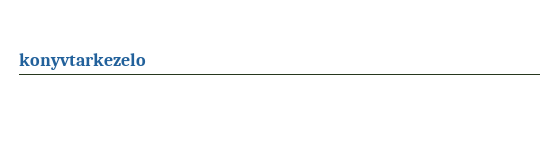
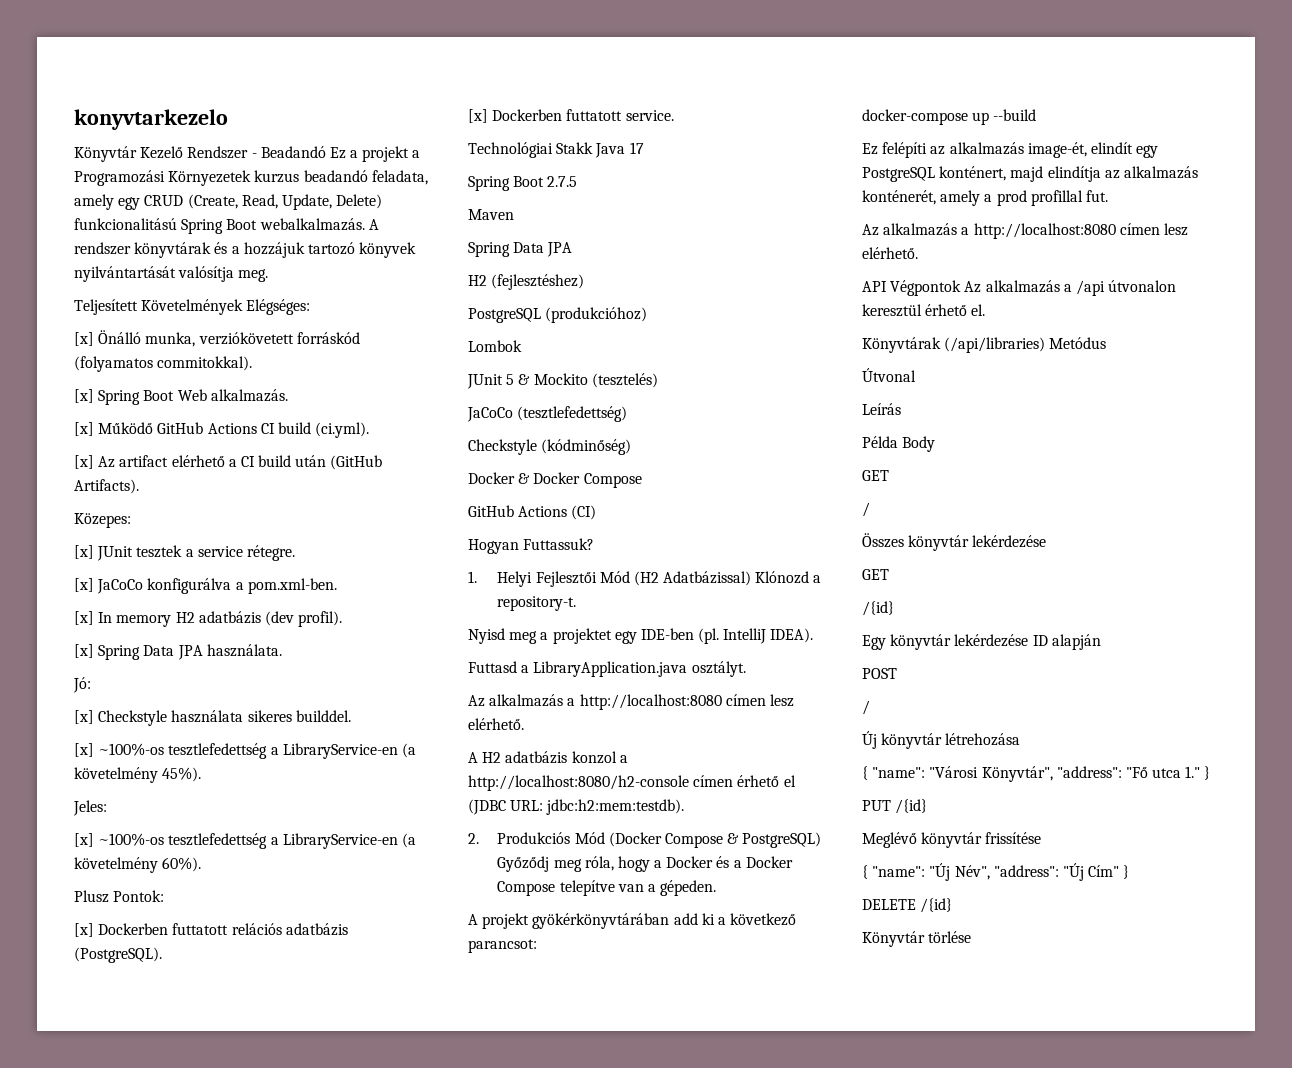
(146, 61) none -> [74,146,421,162] [74,170,428,186] [74,194,383,210] [74,218,379,234] [74,242,417,258] [74,266,269,282] [74,299,311,315] [74,330,360,347] [74,356,253,372] [74,389,288,405] [74,422,370,438] [74,455,383,470] [74,479,139,494] [74,513,131,528] [74,545,295,561] [74,578,337,594] [74,611,343,627] [74,644,282,660] [73,677,91,693] [74,710,351,726] [74,743,416,759] [74,767,202,783] [73,800,107,816] [74,833,416,849] [74,857,202,873] [74,890,165,903] [74,923,348,937] [74,947,162,963] [468,109,674,123] [468,142,644,158] [468,176,578,191] [468,209,514,220] [468,242,573,257] [468,274,585,290] [468,307,648,323] [468,340,522,352] [467,373,658,389] [467,406,628,422] [468,439,632,455] [468,472,642,488] [468,505,597,520] [468,538,595,554] [468,571,822,587] [497,596,577,611] [468,628,814,644] [468,661,746,677] [468,694,794,710] [468,718,524,730] [468,751,628,764] [468,775,796,791] [468,799,685,815] [468,832,822,848] [497,856,793,872] [497,880,717,896] [468,913,797,929] [468,939,537,953] [862,109,1037,125] [862,142,1159,158] [862,166,1198,182] [862,190,1108,206] [862,223,1188,239] [862,247,918,259] [862,280,1177,296] [862,304,986,317] [862,337,1107,353] [862,368,916,382] [862,403,901,415] [862,436,936,452] [862,470,889,481] [862,502,870,517] [862,533,1047,551] [862,569,889,580] [862,601,894,616] [862,634,1101,650] [862,668,897,679] [862,700,870,715] [862,731,1021,749] [862,766,1211,782] [862,799,928,814] [862,832,1042,848] [862,863,1130,881] [862,898,953,913] [862,931,972,947] // Könyvtár Kezelő Rendszer - Beadandó Ez a projekt a Programozási Környezetek kurzus beadandó feladata, amely egy CRUD (Create, Read, Update, Delete) funkcionalitású Spring Boot webalkalmazás. A rendszer könyvtárak és a hozzájuk tartozó könyvek nyilvántartását valósítja meg. // Teljesített Követelmények Elégséges: // [x] Önálló munka, verziókövetett forráskód (folyamatos commitokkal). // [x] Spring Boot Web alkalmazás. // [x] Működő GitHub Actions CI build (ci.yml). // [x] Az artifact elérhető a CI build után (GitHub Artifacts). // Közepes: // [x] JUnit tesztek a service rétegre. // [x] JaCoCo konfigurálva a pom.xml-ben. // [x] In memory H2 adatbázis (dev profil). // [x] Spring Data JPA használata. // Jó: // [x] Checkstyle használata sikeres builddel. // [x] ~100%-os tesztlefedettség a LibraryService-en (a követelmény 45%). // Jeles: // [x] ~100%-os tesztlefedettség a LibraryService-en (a követelmény 60%). // Plusz Pontok: // [x] Dockerben futtatott relációs adatbázis (PostgreSQL). // [x] Dockerben futtatott service. // Technológiai Stakk Java 17 // Spring Boot 2.7.5 // Maven // Spring Data JPA // H2 (fejlesztéshez) // PostgreSQL (produkcióhoz) // Lombok // JUnit 5 & Mockito (tesztelés) // JaCoCo (tesztlefedettség) // Checkstyle (kódminőség) // Docker & Docker Compose // GitHub Actions (CI) // Hogyan Futtassuk? // 1. Helyi Fejlesztői Mód (H2 Adatbázissal) Klónozd a repository-t. // Nyisd meg a projektet egy IDE-ben (pl. IntelliJ IDEA). // Futtasd a LibraryApplication.java osztályt. // Az alkalmazás a http://localhost:8080 címen lesz elérhető. // A H2 adatbázis konzol a http://localhost:8080/h2-console címen érhető el (JDBC URL: jdbc:h2:mem:testdb). // 2. Produkciós Mód (Docker Compose & PostgreSQL) Győződj meg róla, hogy a Docker és a Docker Compose telepítve van a gépeden. // A projekt gyökérkönyvtárában add ki a következő parancsot: // docker-compose up --build // Ez felépíti az alkalmazás image-ét, elindít egy PostgreSQL konténert, majd elindítja az alkalmazás konténerét, amely a prod profillal fut. // Az alkalmazás a http://localhost:8080 címen lesz elérhető. // API Végpontok Az alkalmazás a /api útvonalon keresztül érhető el. // Könyvtárak (/api/libraries) Metódus // Útvonal // Leírás // Példa Body // GET // / // Összes könyvtár lekérdezése // GET // /{id} // Egy könyvtár lekérdezése ID alapján // POST // / // Új könyvtár létrehozása // { "name": "Városi Könyvtár", "address": "Fő utca 1." } // PUT /{id} // Meglévő könyvtár frissítése // { "name": "Új Név", "address": "Új Cím" } // DELETE /{id} // Könyvtár törlése

